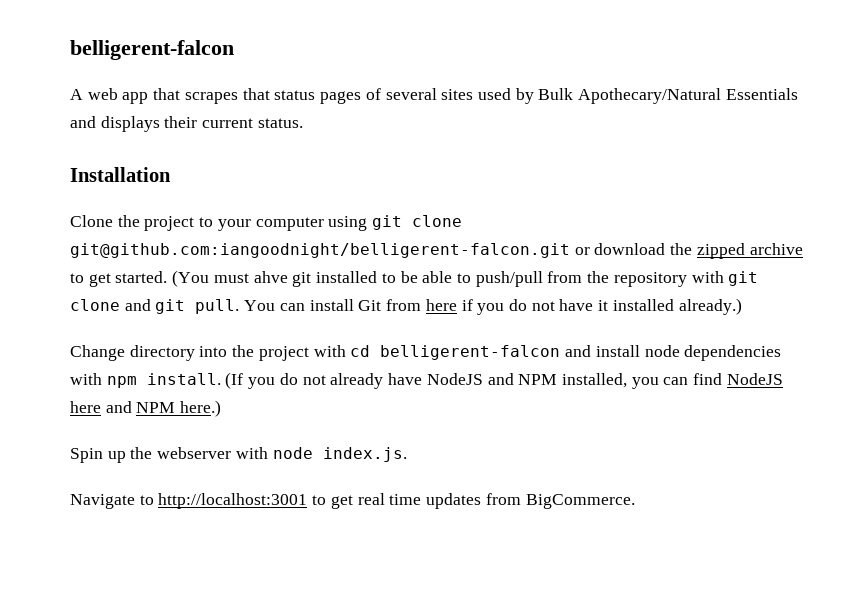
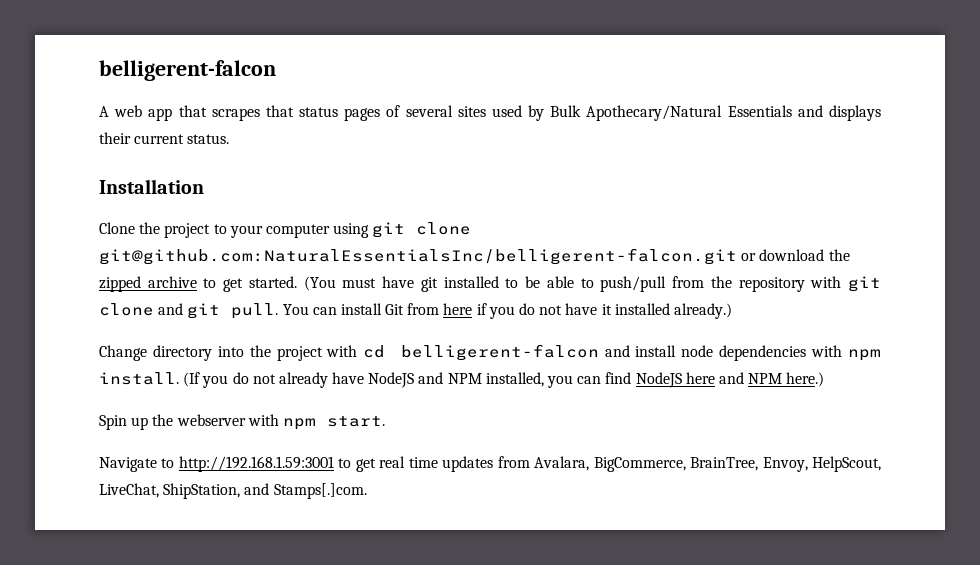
[70,243,570,258] git@github.com:iangoodnight/belligerent-falcon.git -> [99,248,737,265] git@github.com:NaturalEssentialsInc/belligerent-falcon.git
[253,271,288,283] ahve -> [382,276,415,288] have
[272,447,407,462] node index.js. -> [282,416,385,430] npm start.
[158,493,308,509] http://localhost:3001 -> [178,456,334,472] http://192.168.1.59:3001
[525,494,635,509] BigCommerce. -> [534,456,881,472] [99,483,367,499] Avalara, BigCommerce, BrainTree, Envoy, HelpScout, LiveChat, ShipStation, and Stamps[.]com.

